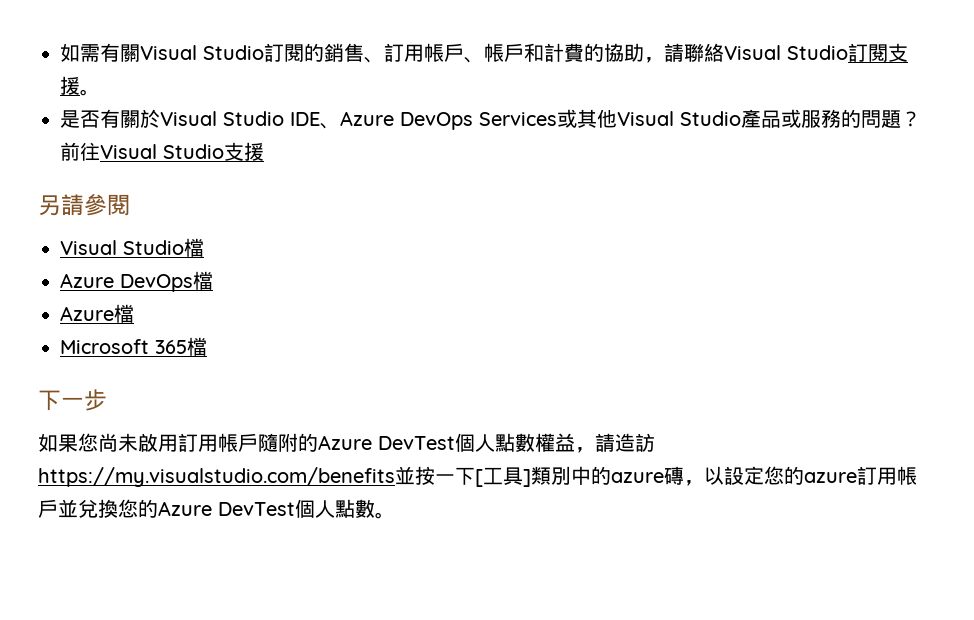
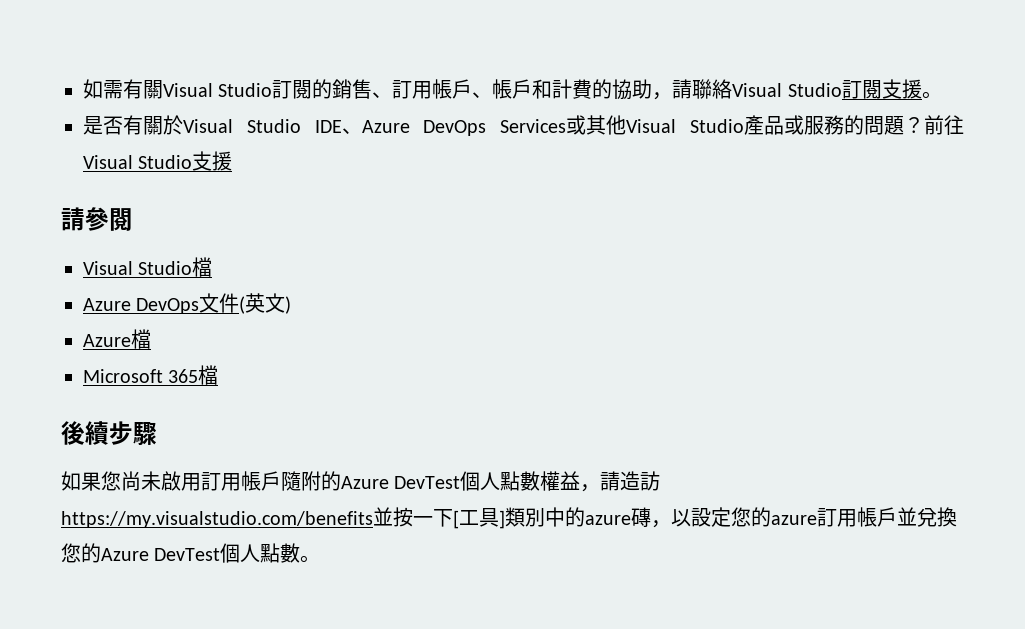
[38,195,61,216] 另 -> (233, 161) none
[193,271,213,290] 檔 -> [199,293,292,314] 文件(英文)
[38,390,84,411] 下一 -> [61,421,109,445] 後續
(107, 400) none -> [133,422,157,445] 驟

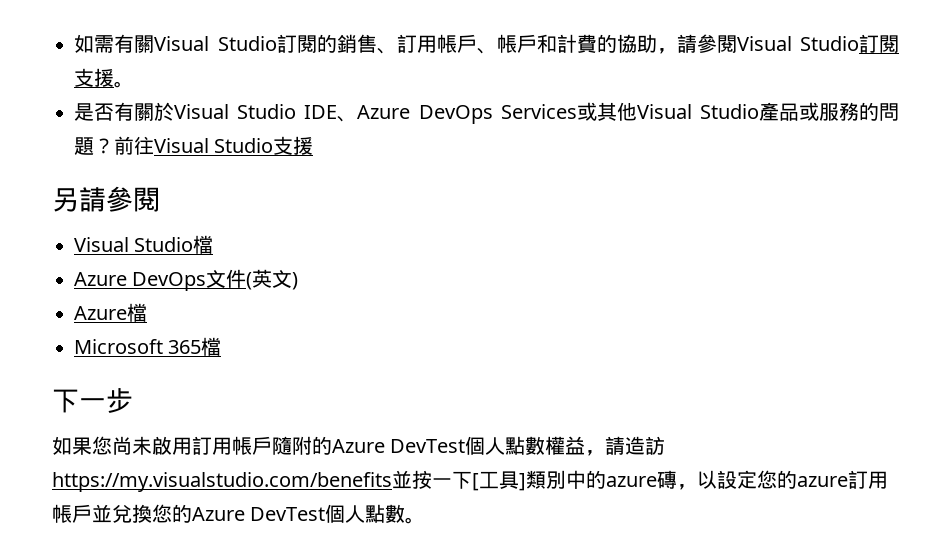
[692,79,733,99] 聯絡 -> [696,34,737,53] 參閱
(233, 161) none -> [52,188,79,212] 另
[61,421,109,445] 後續 -> [52,389,106,413] 下一
[133,422,157,445] 驟 -> (133, 400) none

